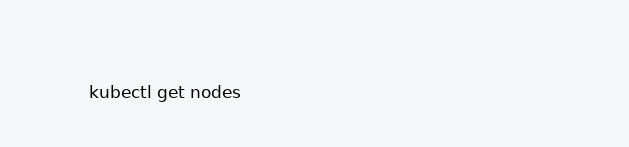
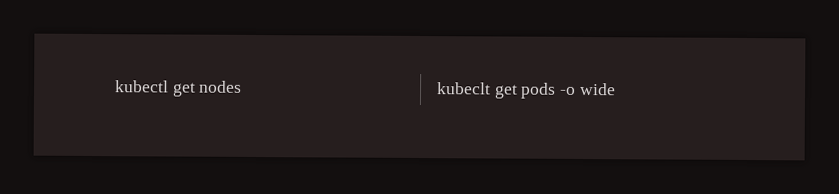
(241, 91) none -> [437,82,616,99] // kubeclt get pods -o wide

